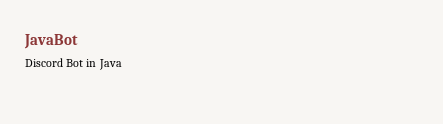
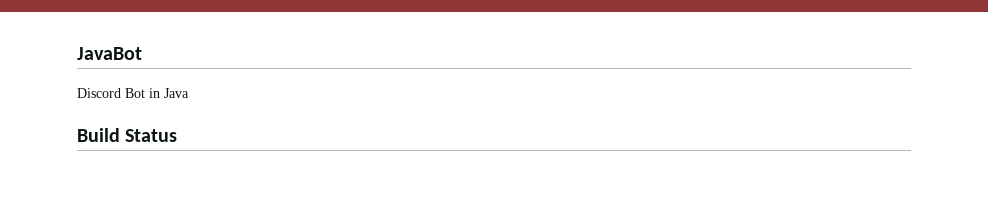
(122, 64) none -> [77,128,178,142] // Build Status

